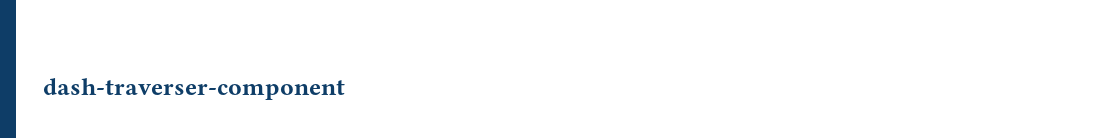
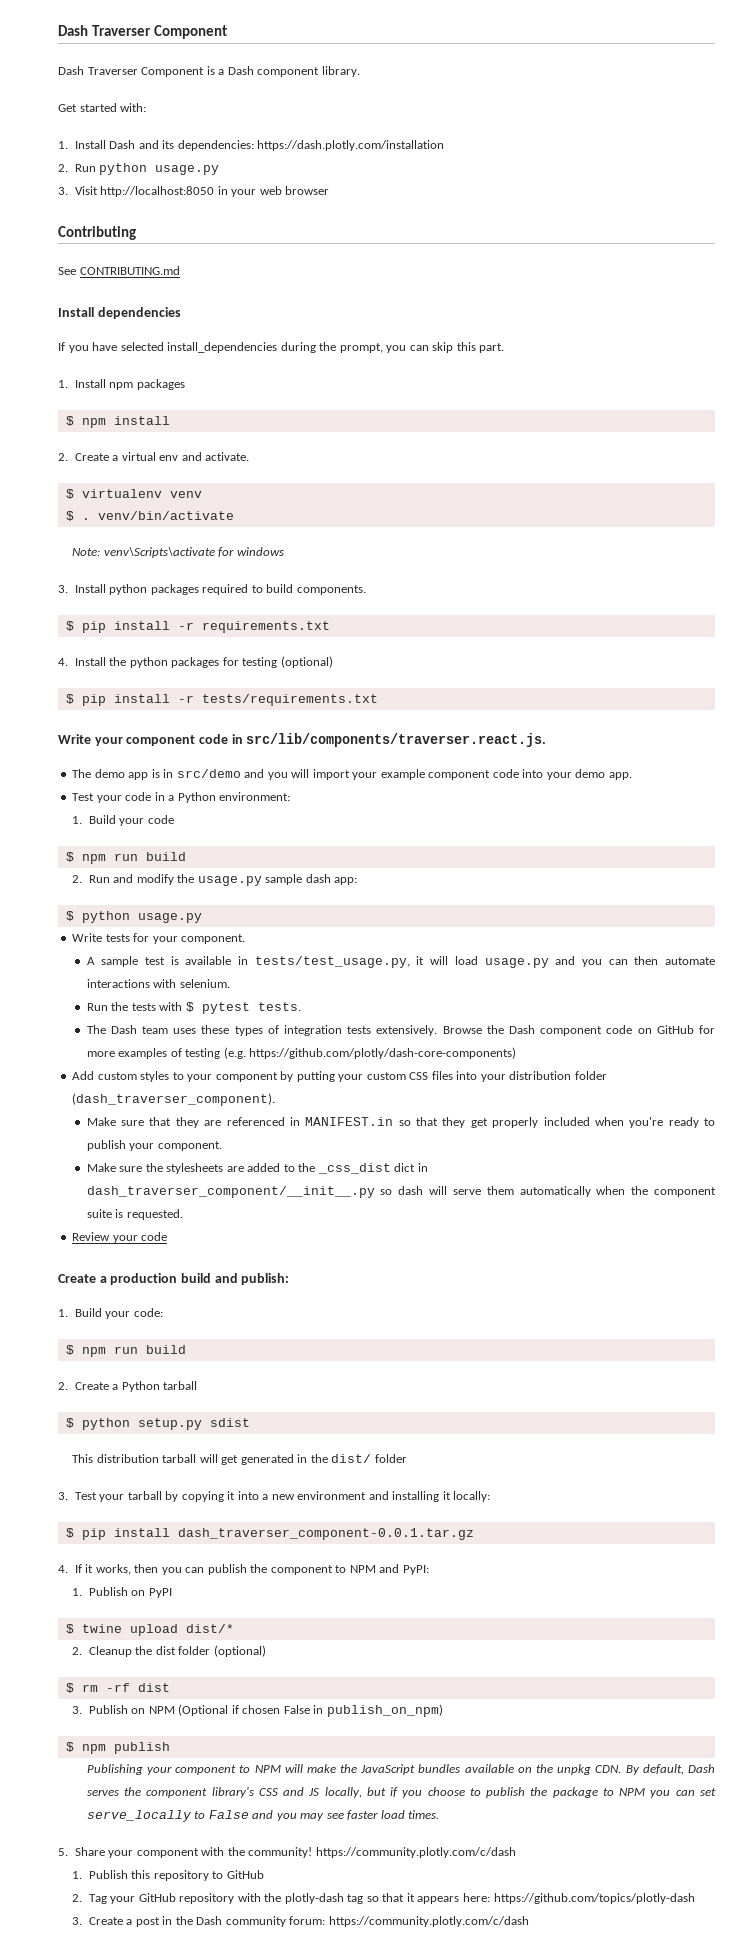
[43,78,345,100] dash-traverser-component -> [58,25,228,39] [58,66,360,77] [58,103,147,112] [58,140,445,151] [58,163,220,175] [58,186,330,197] [58,226,136,240] [58,266,180,275] [58,307,181,319] [58,342,505,353] [58,379,185,390] [65,416,170,428] [58,452,250,461] [65,489,202,499] [65,511,234,521] [72,547,284,558] [58,584,366,595] [65,621,330,633] [58,656,333,668] [65,694,378,706] [58,733,547,747] [72,769,632,780] [72,792,291,803] [72,815,174,826] [65,852,186,864] [72,874,358,886] [65,911,202,923] [72,933,246,944] [86,956,715,968] [86,979,230,988] [86,1002,301,1014] [86,1025,715,1036] [86,1047,517,1059] [72,1071,607,1082] [72,1093,276,1106] [86,1117,716,1128] [86,1140,222,1151] [86,1163,428,1174] [86,1186,717,1198] [86,1209,183,1220] [72,1232,168,1243] [58,1273,290,1285] [58,1308,163,1319] [65,1345,186,1357] [58,1381,198,1392] [65,1418,250,1430] [72,1454,407,1465] [58,1491,491,1502] [65,1528,474,1540] [58,1564,429,1575] [72,1587,172,1598] [65,1624,234,1636] [72,1645,266,1657] [65,1683,170,1693] [72,1704,443,1717] [65,1742,170,1754] [86,1764,715,1775] [86,1787,717,1798] [86,1810,440,1822] [58,1847,516,1858] [72,1870,264,1881] [72,1893,695,1904] [72,1916,529,1927] Dash Traverser Component // Dash Traverser Component is a Dash component library. // Get started with: // 1. Install Dash and its dependencies: https://dash.plotly.com/installation // 2. Run python usage.py // 3. Visit http://localhost:8050 in your web browser // Contributing // See CONTRIBUTING.md // Install dependencies // If you have selected install_dependencies during the prompt, you can skip this part. // 1. Install npm packages // $ npm install // 2. Create a virtual env and activate. // $ virtualenv venv // $ . venv/bin/activate // Note: venv\Scripts\activate for windows // 3. Install python packages required to build components. // $ pip install -r requirements.txt // 4. Install the python packages for testing (optional) // $ pip install -r tests/requirements.txt // Write your component code in src/lib/components/traverser.react.js. // The demo app is in src/demo and you will import your example component code into your demo app. // Test your code in a Python environment: // 1. Build your code // $ npm run build // 2. Run and modify the usage.py sample dash app: // $ python usage.py // Write tests for your component. // A sample test is available in tests/test_usage.py, it will load usage.py and you can then automate interactions with selenium. // Run the tests with $ pytest tests. // The Dash team uses these types of integration tests extensively. Browse the Dash component code on GitHub for more examples of testing (e.g. https://github.com/plotly/dash-core-components) // Add custom styles to your component by putting your custom CSS files into your distribution folder (dash_traverser_component). // Make sure that they are referenced in MANIFEST.in so that they get properly included when you're ready to publish your component. // Make sure the stylesheets are added to the _css_dist dict in dash_traverser_component/__init__.py so dash will serve them automatically when the component suite is requested. // Review your code // Create a production build and publish: // 1. Build your code: // $ npm run build // 2. Create a Python tarball // $ python setup.py sdist // This distribution tarball will get generated in the dist/ folder // 3. Test your tarball by copying it into a new environment and installing it locally: // $ pip install dash_traverser_component-0.0.1.tar.gz // 4. If it works, then you can publish the component to NPM and PyPI: // 1. Publish on PyPI // $ twine upload dist/* // 2. Cleanup the dist folder (optional) // $ rm -rf dist // 3. Publish on NPM (Optional if chosen False in publish_on_npm) // $ npm publish // Publishing your component to NPM will make the JavaScript bundles available on the unpkg CDN. By default, Dash serves the component library's CSS and JS locally, but if you choose to publish the package to NPM you can set serve_locally to False and you may see faster load times. // 5. Share your component with the community! https://community.plotly.com/c/dash // 1. Publish this repository to GitHub // 2. Tag your GitHub repository with the plotly-dash tag so that it appears here: https://github.com/topics/plotly-dash // 3. Create a post in the Dash community forum: https://community.plotly.com/c/dash

